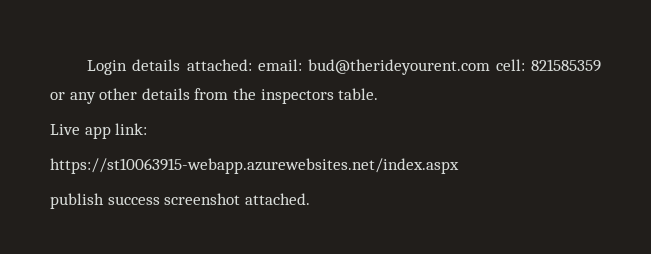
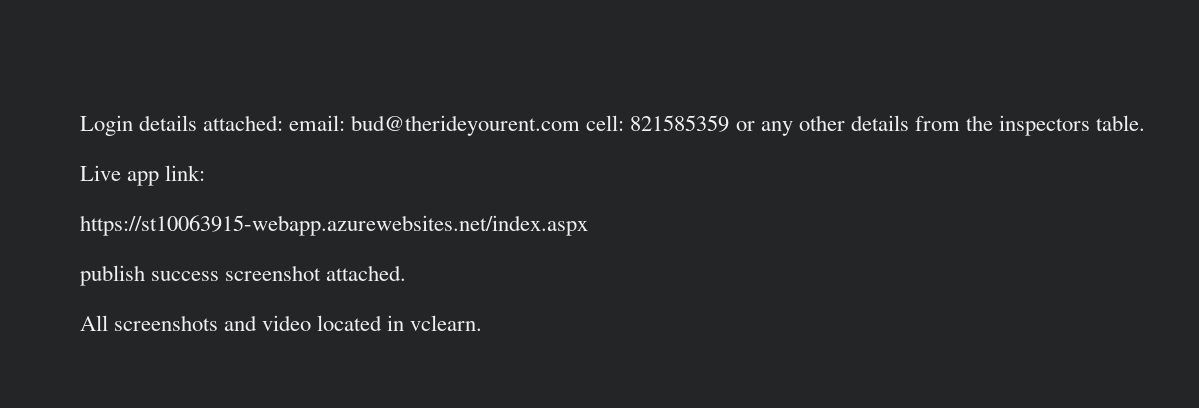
(310, 199) none -> [80,315,483,331] // All screenshots and video located in vclearn.

